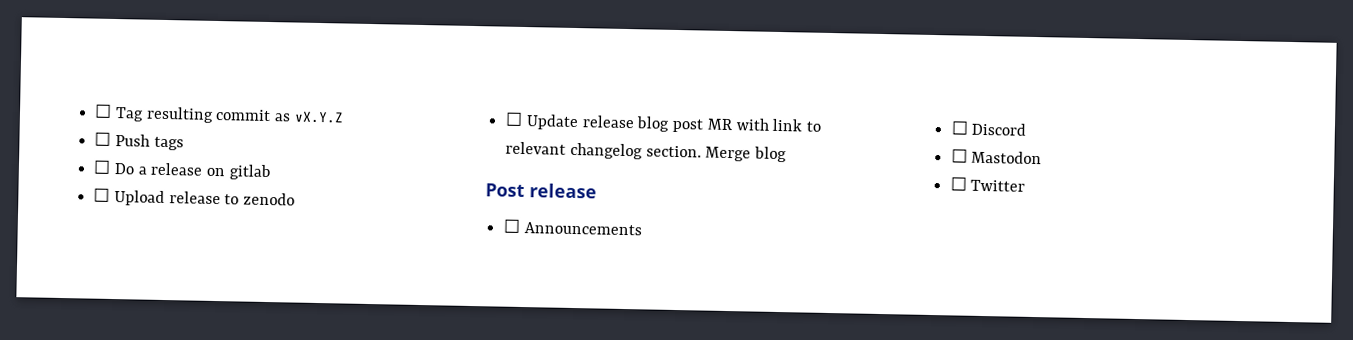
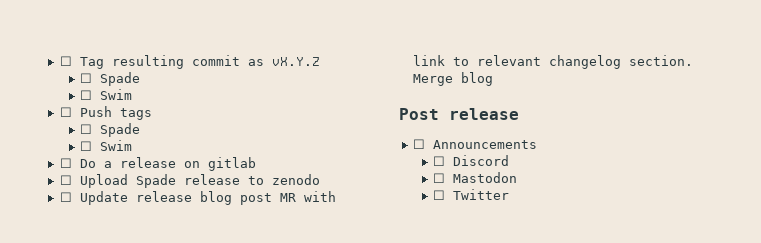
(344, 117) none -> [79,72,140,86] [79,89,132,100] // ☐ Spade // ☐ Swim
(184, 143) none -> [79,123,140,137] [79,140,132,151] // ☐ Spade // ☐ Swim
(165, 197) none -> [135,174,176,188] Spade

